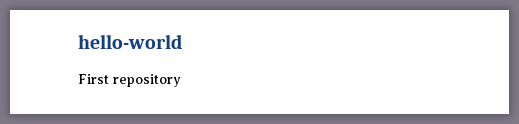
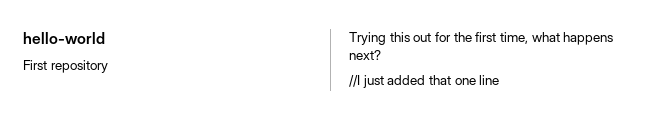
(181, 80) none -> [349,32,614,45] [349,50,381,60] [349,75,500,88] // Trying this out for the first time, what happens next? // //I just added that one line

